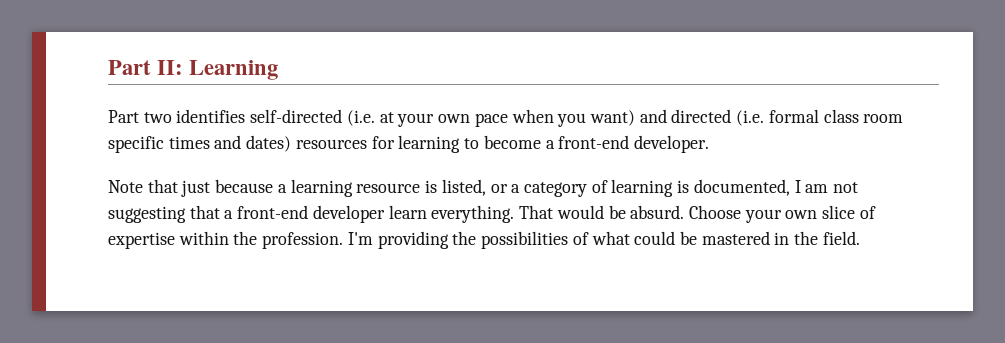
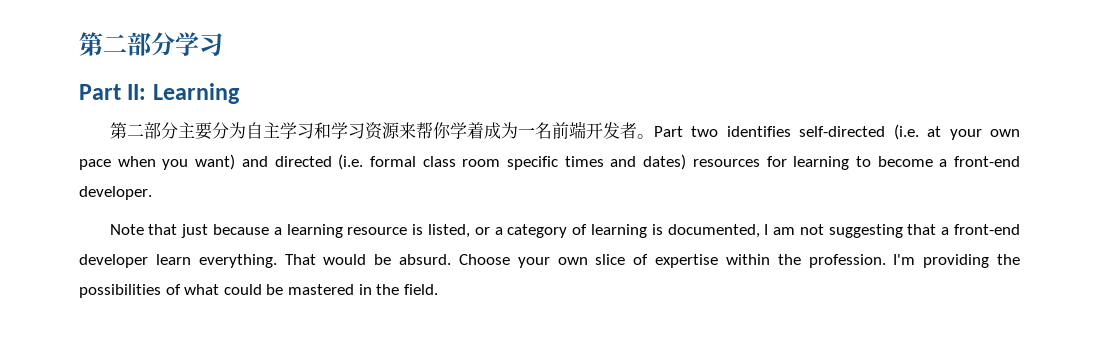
(108, 67) none -> [79,32,223,56] 第二部分学习 //
(279, 70) none -> [109,121,654,140] 第二部分主要分为自主学习和学习资源来帮你学着成为一名前端开发者。

